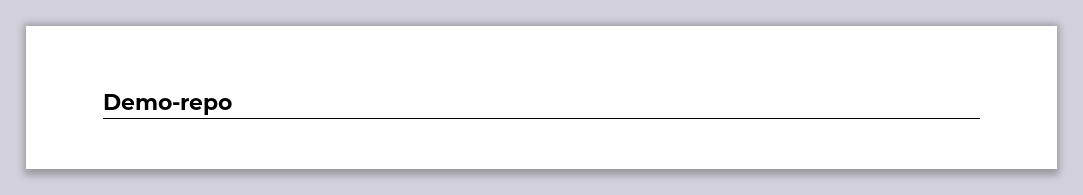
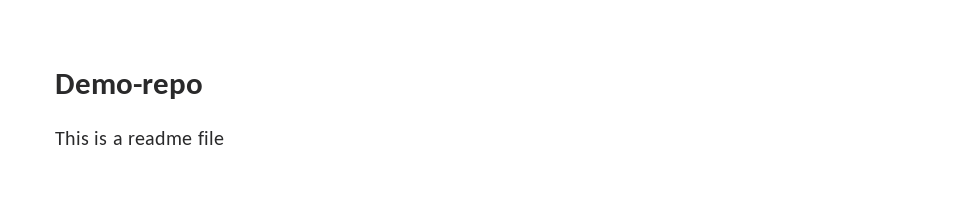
(232, 104) none -> [55,131,224,145] // This is a readme file

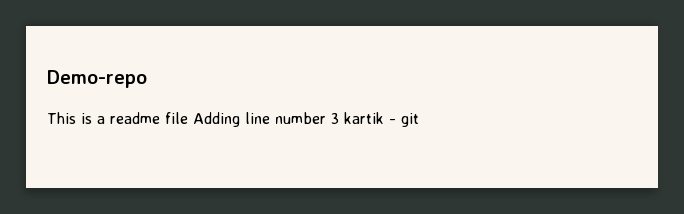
(224, 138) none -> [193,112,419,127] Adding line number 3 kartik - git

